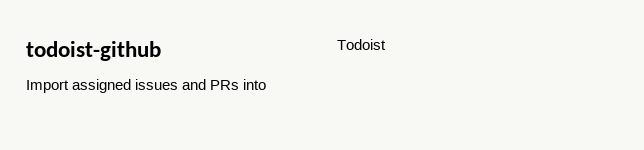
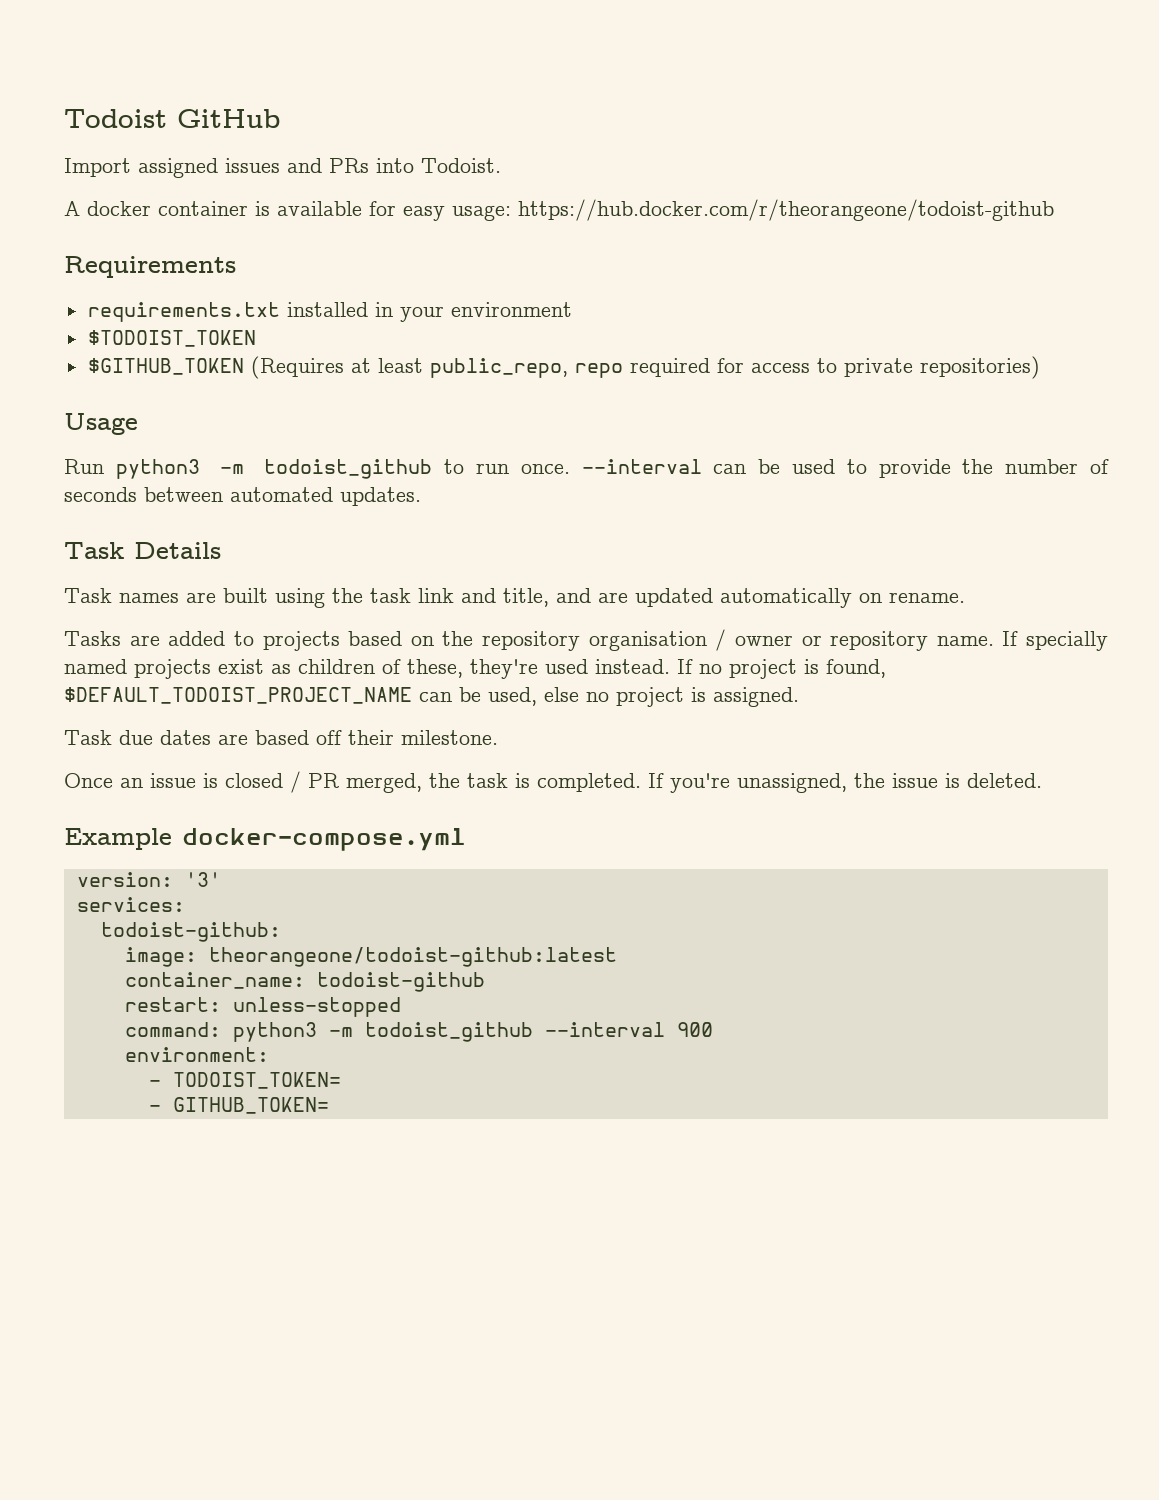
[26,41,161,61] todoist-github -> [64,109,280,128] Todoist GitHub
[337,39,386,50] Todoist -> [421,158,501,173] [64,199,1054,221] [64,256,236,278] [87,302,572,322] [87,330,256,347] [87,356,1040,379] [64,413,138,435] [64,459,1109,479] [64,487,421,506] [64,542,221,559] [64,588,965,608] [64,629,1108,651] [64,659,886,679] [64,687,799,707] [64,730,498,745] [64,771,1042,793] [64,828,466,851] [76,872,221,887] [76,897,185,912] [100,922,281,942] [124,947,617,967] [124,972,485,992] [124,997,401,1017] [124,1022,713,1042] [124,1047,269,1062] [148,1072,341,1089] [148,1097,329,1114] Todoist. // A docker container is available for easy usage: https://hub.docker.com/r/theorangeone/todoist-github // Requirements // requirements.txt installed in your environment // $TODOIST_TOKEN // $GITHUB_TOKEN (Requires at least public_repo, repo required for access to private repositories) // Usage // Run python3 -m todoist_github to run once. --interval can be used to provide the number of seconds between automated updates. // Task Details // Task names are built using the task link and title, and are updated automatically on rename. // Tasks are added to projects based on the repository organisation / owner or repository name. If specially named projects exist as children of these, they're used instead. If no project is found, $DEFAULT_TODOIST_PROJECT_NAME can be used, else no project is assigned. // Task due dates are based off their milestone. // Once an issue is closed / PR merged, the task is completed. If you're unassigned, the issue is deleted. // Example docker-compose.yml // version: '3' // services: // todoist-github: // image: theorangeone/todoist-github:latest // container_name: todoist-github // restart: unless-stopped // command: python3 -m todoist_github --interval 900 // environment: // - TODOIST_TOKEN= // - GITHUB_TOKEN=

